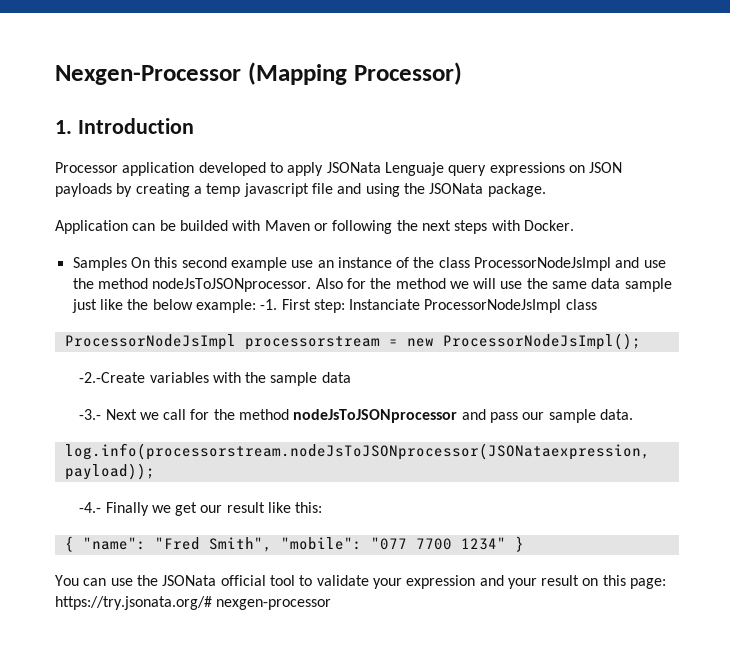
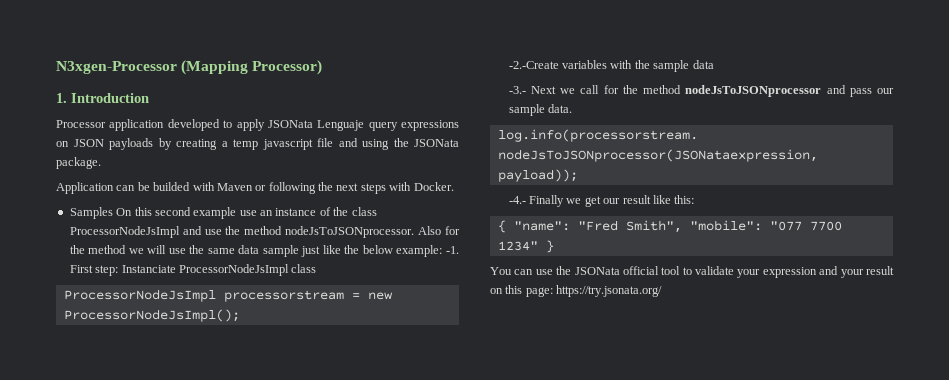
[55,65,241,85] Nexgen-Processor -> [56,61,177,74] N3xgen-Processor
[55,596,332,610] https://try.jsonata.org/# nexgen-processor -> [556,285,663,297] https://try.jsonata.org/

